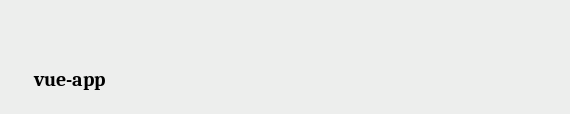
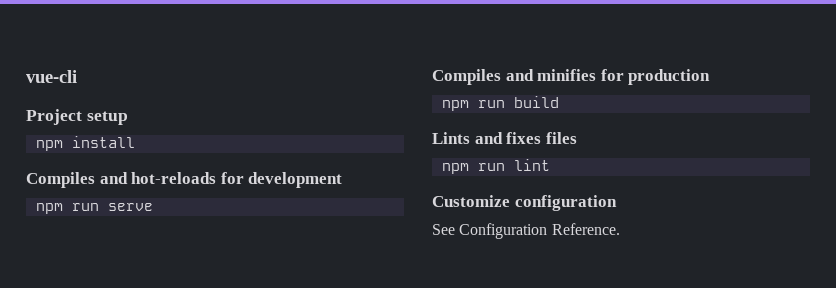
[33,76,105,90] vue-app -> [26,70,77,83] [26,109,128,125] [35,136,135,151] [26,172,343,188] [35,203,153,214] [432,69,711,85] [441,96,559,111] [432,132,577,144] [441,159,550,174] [432,195,617,211] [432,223,620,239] vue-cli // Project setup // npm install // Compiles and hot-reloads for development // npm run serve // Compiles and minifies for production // npm run build // Lints and fixes files // npm run lint // Customize configuration // See Configuration Reference.

